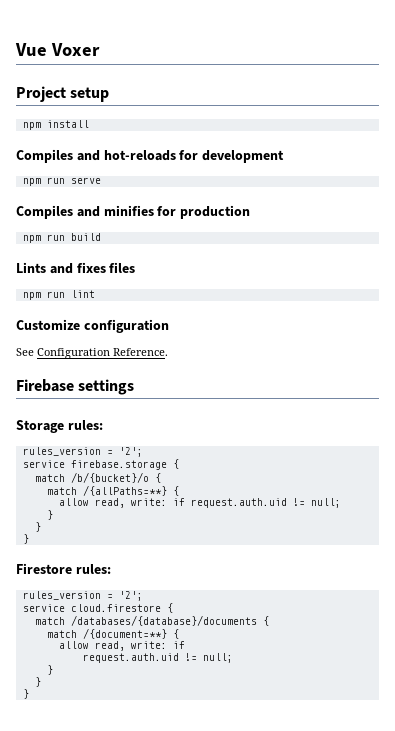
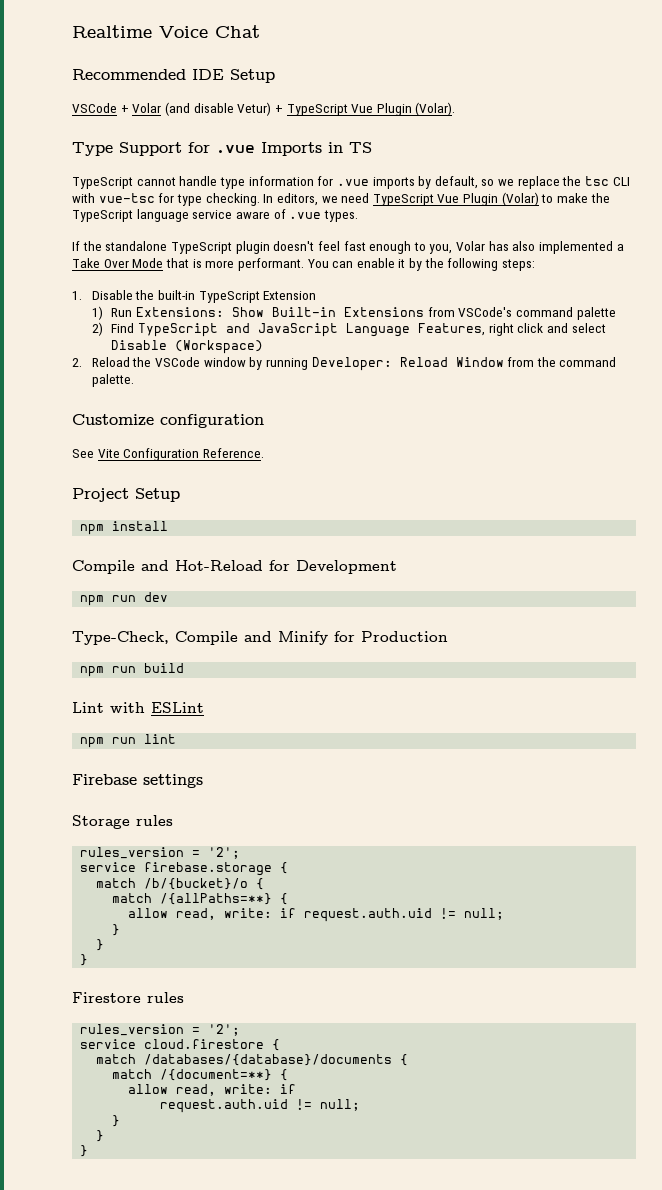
[15,43,100,56] Vue Voxer -> [72,25,260,38] [72,69,275,83] [72,102,456,116] [72,142,372,156] [72,176,630,189] [72,192,610,206] [72,209,358,222] [72,241,624,254] [72,258,536,271] [72,290,317,303] [91,306,616,320] [91,322,606,337] [111,340,264,354] [72,357,617,371] [91,374,134,387] [72,414,264,428] [72,448,264,461] Realtime Voice Chat // Recommended IDE Setup // VSCode + Volar (and disable Vetur) + TypeScript Vue Plugin (Volar). // Type Support for .vue Imports in TS // TypeScript cannot handle type information for .vue imports by default, so we replace the tsc CLI with vue-tsc for type checking. In editors, we need TypeScript Vue Plugin (Volar) to make the TypeScript language service aware of .vue types. // If the standalone TypeScript plugin doesn't feel fast enough to you, Volar has also implemented a Take Over Mode that is more performant. You can enable it by the following steps: // 1. Disable the built-in TypeScript Extension // 1) Run Extensions: Show Built-in Extensions from VSCode's command palette // 2) Find TypeScript and JavaScript Language Features, right click and select Disable (Workspace) // 2. Reload the VSCode window by running Developer: Reload Window from the command palette. // Customize configuration // See Vite Configuration Reference.
[70,87,110,102] setup -> [135,488,180,502] Setup
[16,149,285,163] [22,177,101,186] [16,205,251,219] Compiles and hot-reloads for development // npm run serve // Compiles and minifies for production -> [72,560,397,574] [80,592,169,606] [72,631,448,645] Compile and Hot-Reload for Development // npm run dev // Type-Check, Compile and Minify for Production
[16,262,136,274] Lints and fixes files -> [72,702,204,713] Lint with ESLint
[16,319,169,333] [16,348,168,359] // Customize configuration // See Configuration Reference. -> (177, 739) none
[67,420,103,430] rules: -> [136,815,173,826] rules
[75,564,111,574] rules: -> [147,992,184,1003] rules

